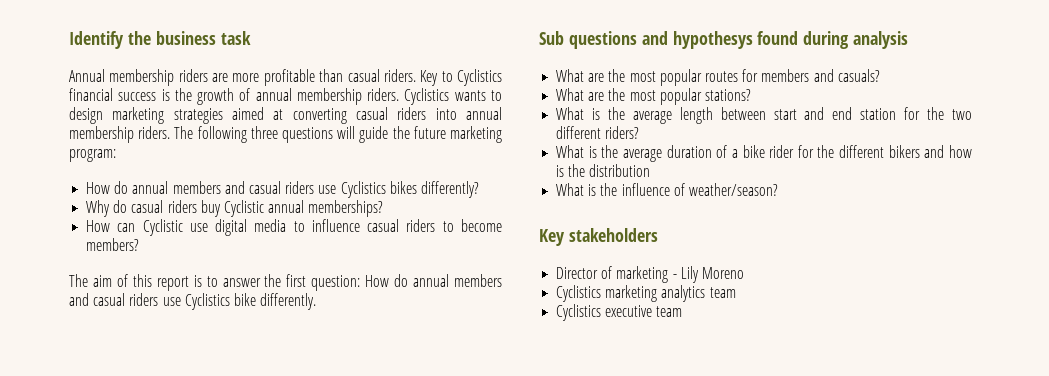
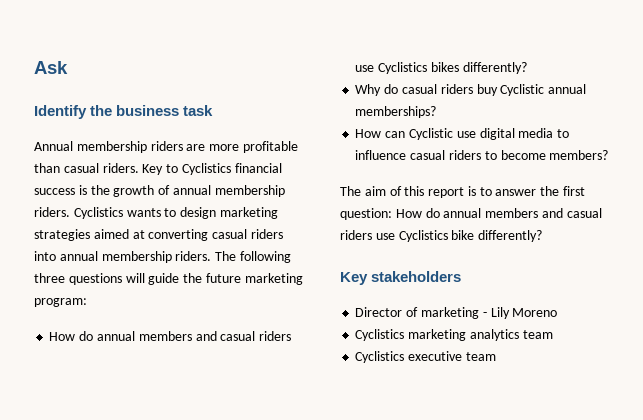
(69, 40) none -> [34,61,68,74] Ask //
[260,293,317,310] [539,31,909,49] [556,69,880,86] [556,88,751,105] [556,107,973,124] [556,126,640,139] [556,145,972,162] [556,164,651,177] [556,183,778,196] differently. // Sub questions and hypothesys found during analysis // What are the most popular routes for members and casuals? // What are the most popular stations? // What is the average length between start and end station for the two different riders? // What is the average duration of a bike rider for the different bikers and how is the distribution // What is the influence of weather/season? -> [478,230,543,242] differently?

